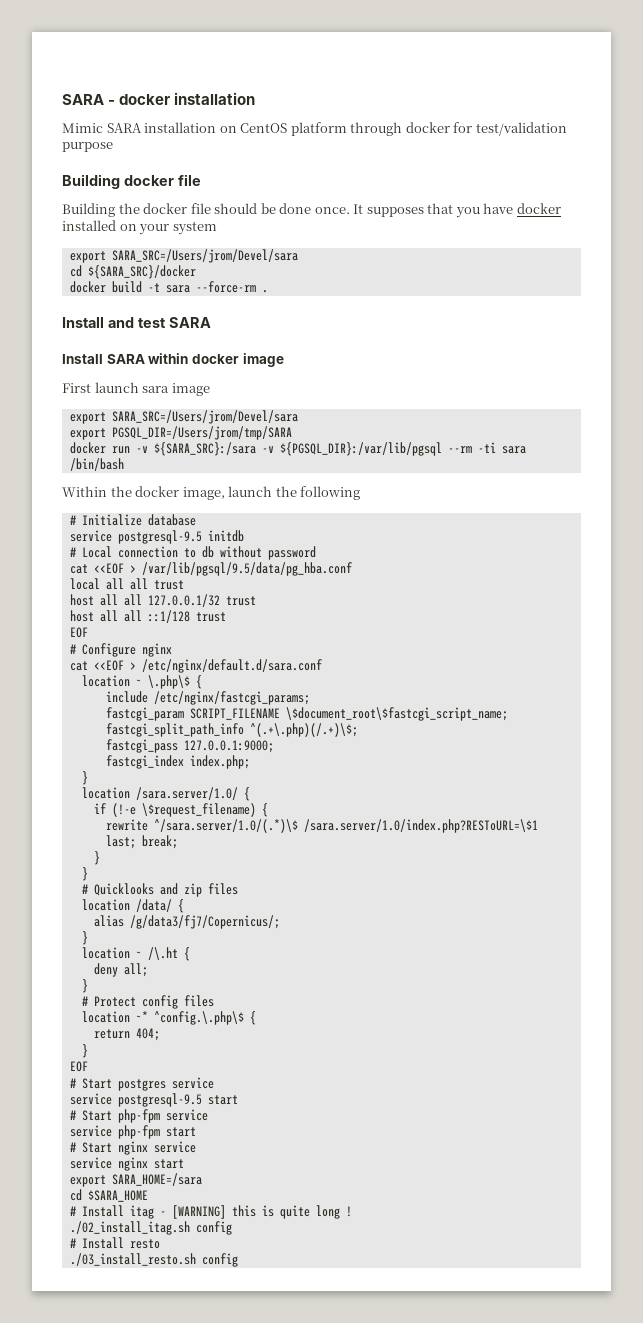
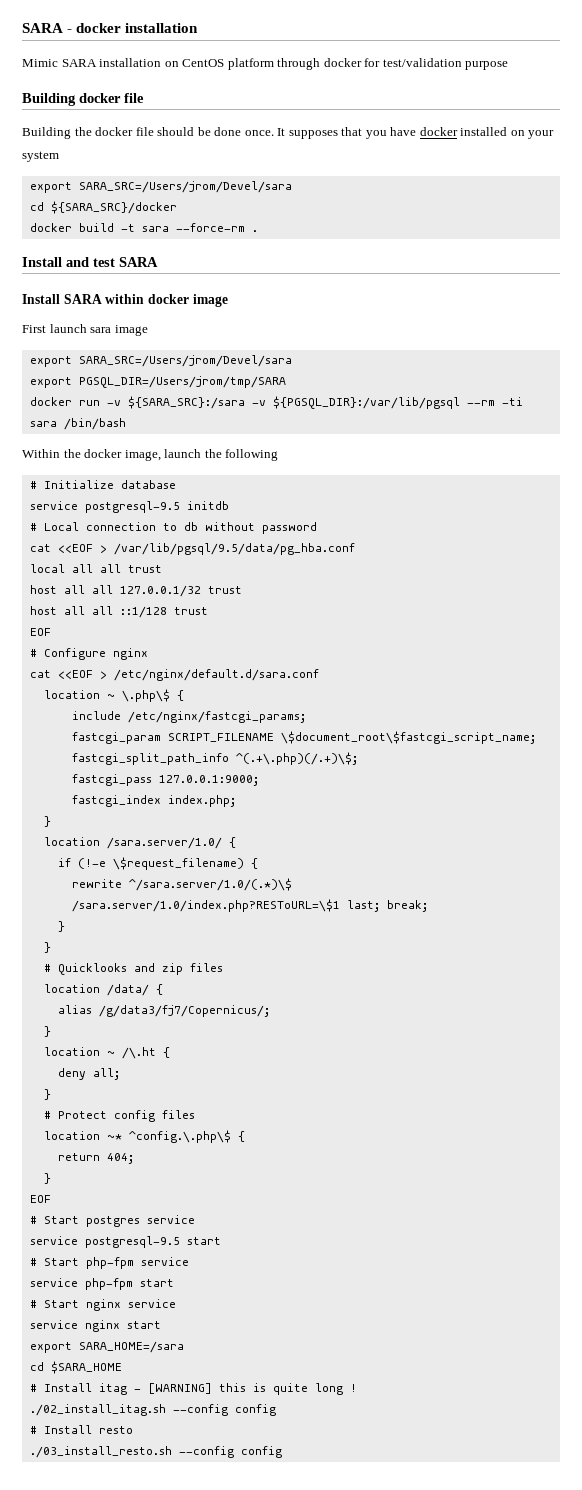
(190, 1228) none -> [172,1404,228,1416] --config
(196, 1259) none -> [178,1446,234,1458] --config

